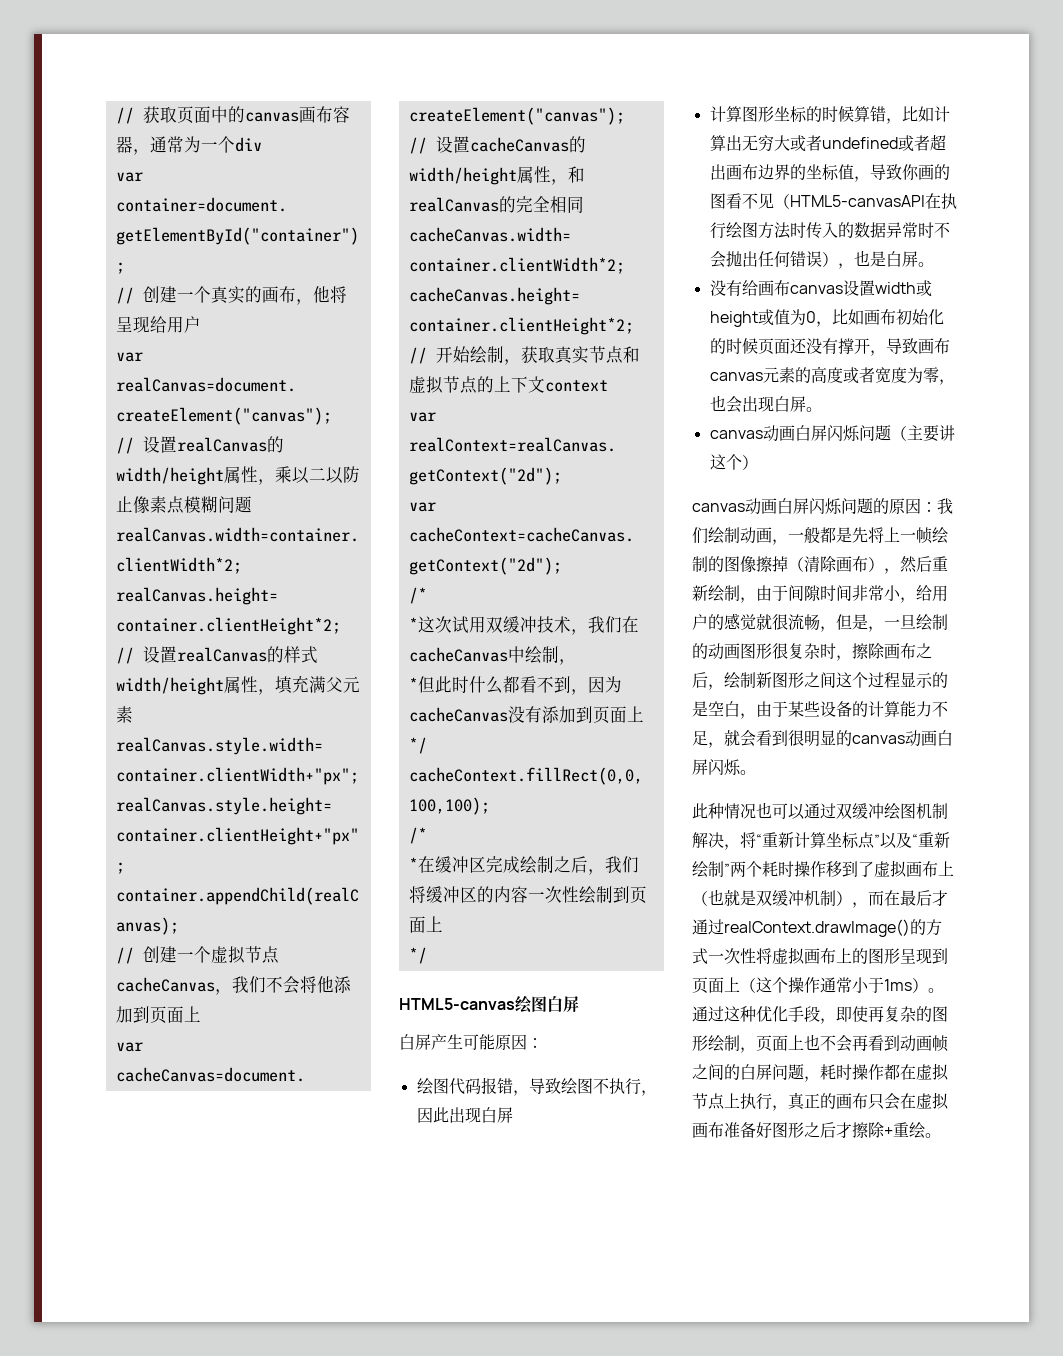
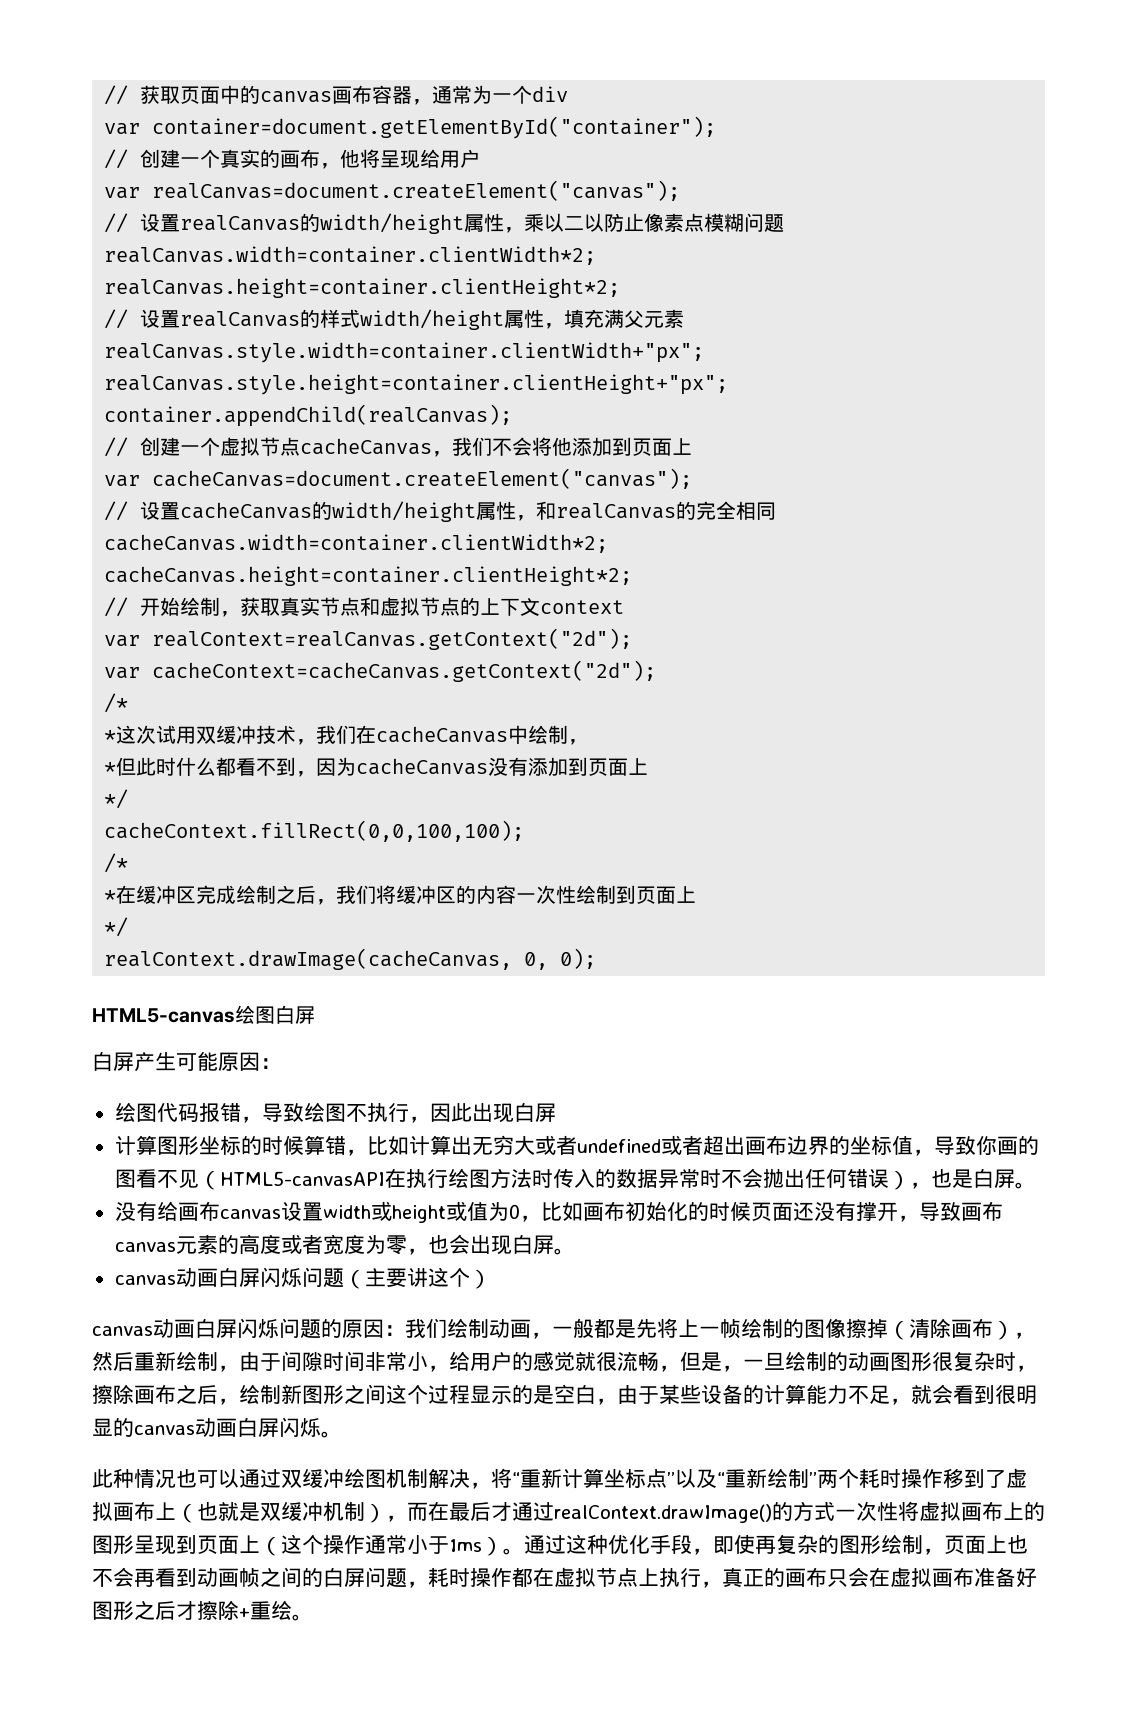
(427, 955) none -> [104,948,597,970] // realContext.drawImage(cacheCanvas, 0, 0);

